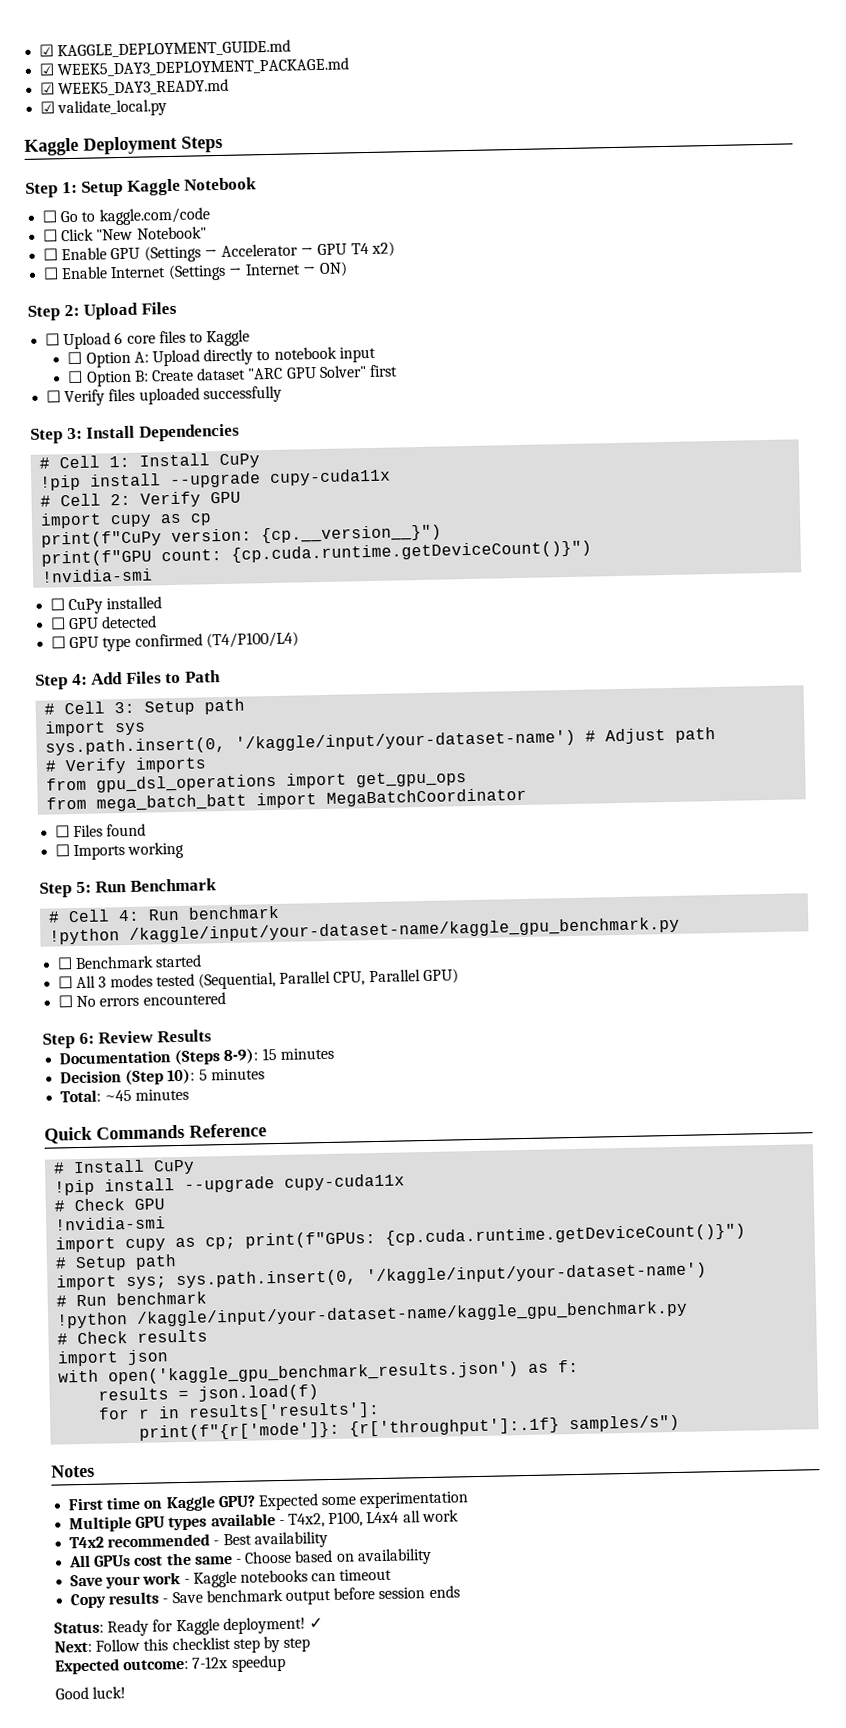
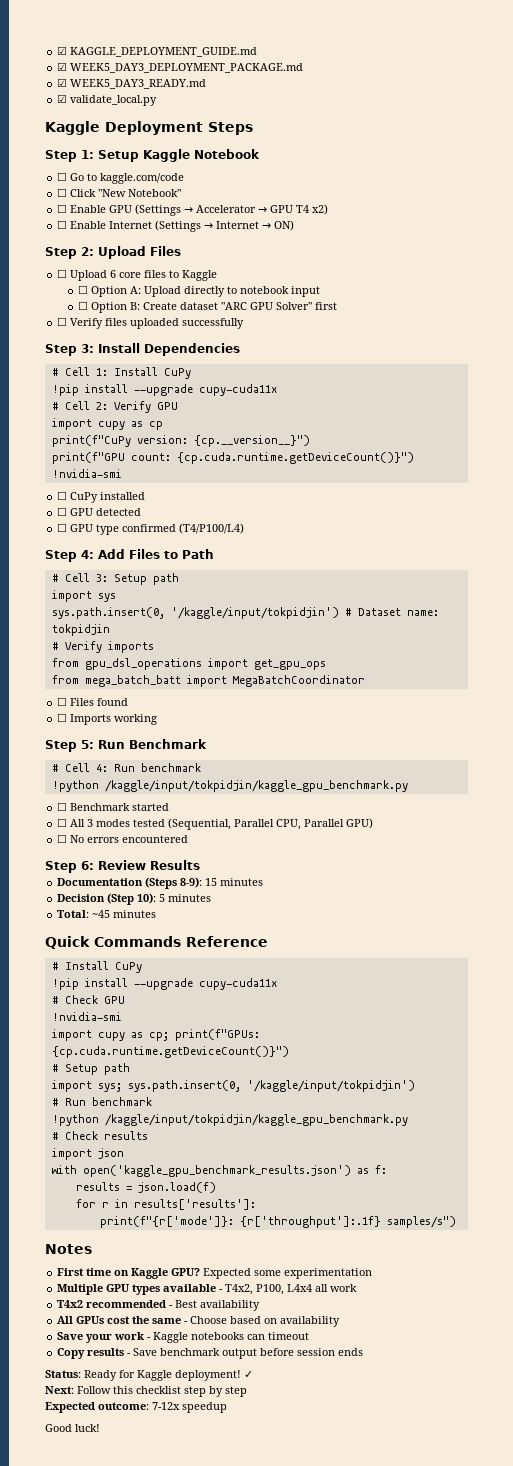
[235,727,717,752] '/kaggle/input/your-dataset-name') # Adjust path -> [170,607,439,619] [51,624,110,636] '/kaggle/input/tokpidjin') # Dataset name: tokpidjin
[129,916,681,943] /kaggle/input/your-dataset-name/kaggle_gpu_benchmark.py -> [104,780,408,792] /kaggle/input/tokpidjin/kaggle_gpu_benchmark.py
[366,1262,708,1285] '/kaggle/input/your-dataset-name') -> [246,1080,415,1092] '/kaggle/input/tokpidjin')
[137,1300,689,1327] /kaggle/input/your-dataset-name/kaggle_gpu_benchmark.py -> [104,1114,408,1126] /kaggle/input/tokpidjin/kaggle_gpu_benchmark.py

